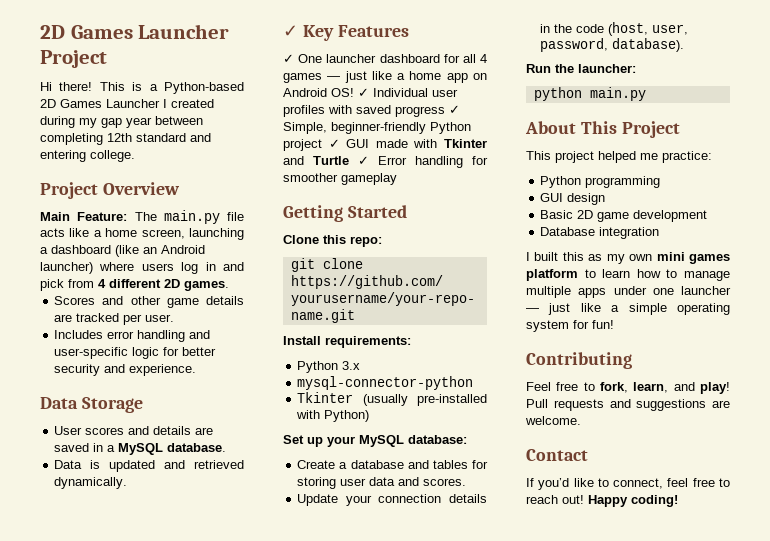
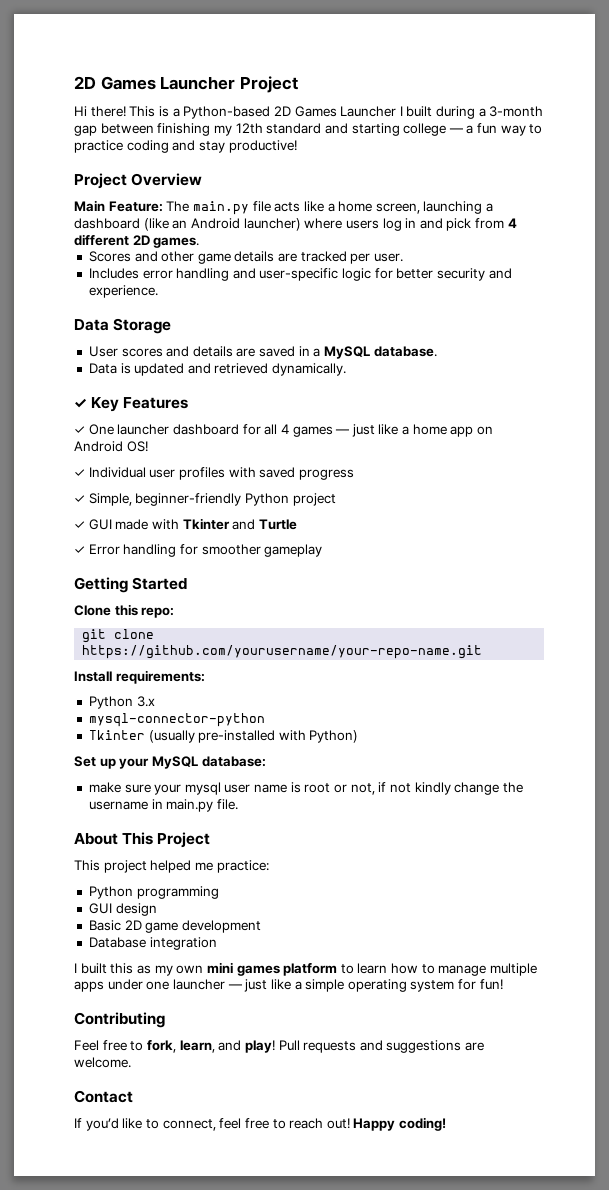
[171,99,214,108] [40,116,203,128] [40,133,211,145] [40,150,135,162] created during my gap year between completing 12th standard and entering college. -> [406,106,544,119] [74,123,543,136] [74,140,297,153] built during a 3-month gap between finishing my 12th standard and starting college — a fun way to practice coding and stay productive!
(354, 92) none -> (148, 446) //
(445, 111) none -> (354, 474) //
(322, 145) none -> (336, 499) //
(349, 160) none -> (297, 524) //
[297,460,488,469] [297,477,467,489] [297,494,487,506] [540,22,689,36] [540,38,685,52] [526,64,636,73] [533,87,646,101] Create a database and tables for storing user data and scores. // Update your connection details in the code (host, user, password, database). // Run the launcher: // python main.py -> [88,782,523,795] [88,799,238,812] make sure your mysql user name is root or not, if not kindly change the username in main.py file.

